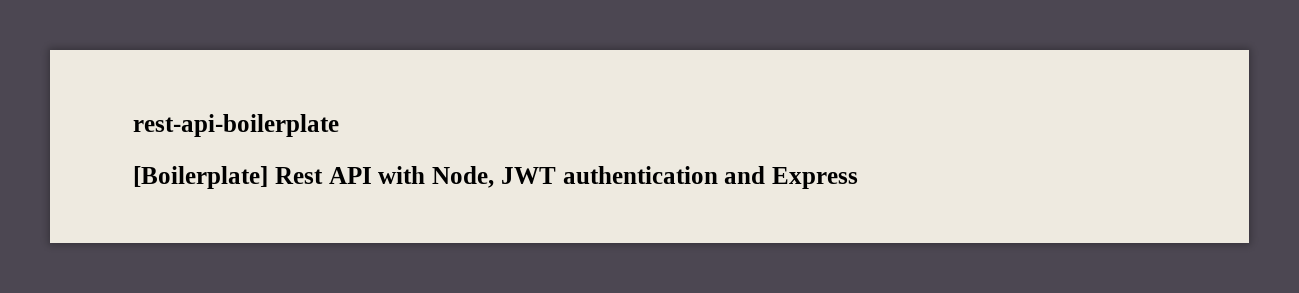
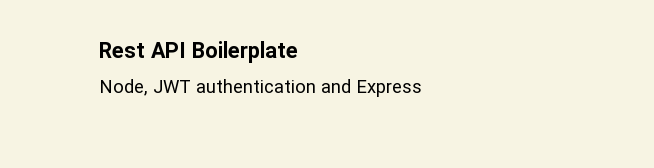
[133,114,339,137] [133,166,268,189] rest-api-boilerplate // [Boilerplate] -> (99, 50) none
[378,166,426,184] with -> [191,41,298,63] Boilerplate //

